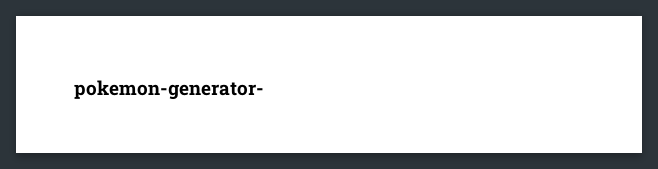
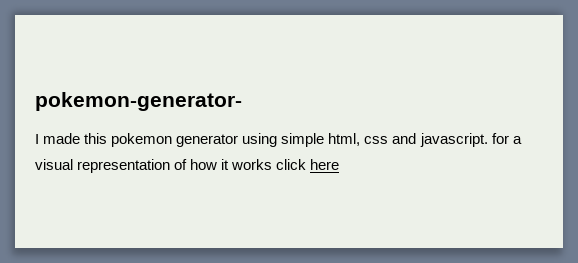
(264, 90) none -> [35,133,522,147] [35,159,340,173] // I made this pokemon generator using simple html, css and javascript. for a visual representation of how it works click here

